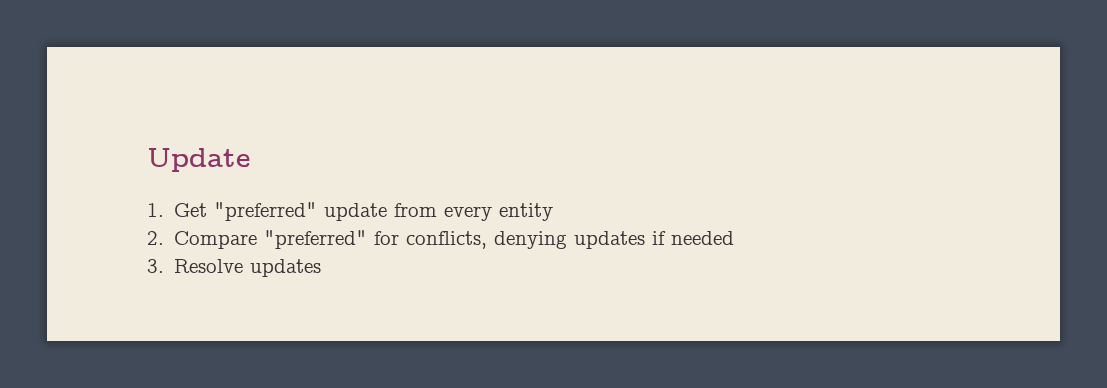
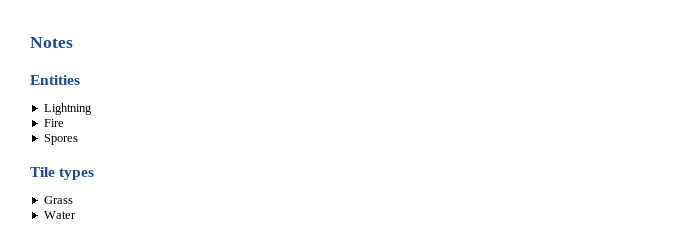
[147,148,250,172] [147,202,554,221] [147,230,735,249] [147,259,322,277] Update // 1. Get "preferred" update from every entity // 2. Compare "preferred" for conflicts, denying updates if needed // 3. Resolve updates -> [30,37,73,48] [30,75,80,85] [43,103,92,115] [43,119,64,127] [43,134,78,145] [30,167,95,180] [43,196,73,204] [43,211,76,219] Notes // Entities // Lightning // Fire // Spores // Tile types // Grass // Water

